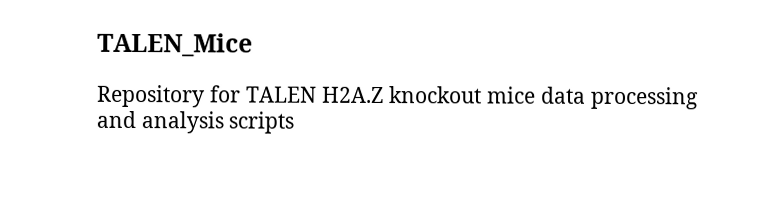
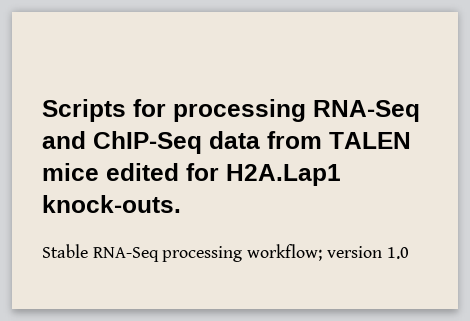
[97,32,253,57] [96,84,699,110] [96,110,295,134] TALEN_Mice // Repository for TALEN H2A.Z knockout mice data processing and analysis scripts -> [42,99,420,122] [42,131,411,154] [42,163,341,186] [42,195,181,213] [42,244,409,262] Scripts for processing RNA-Seq and ChIP-Seq data from TALEN mice edited for H2A.Lap1 knock-outs. // Stable RNA-Seq processing workflow; version 1.0

